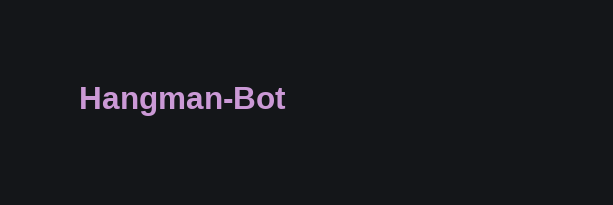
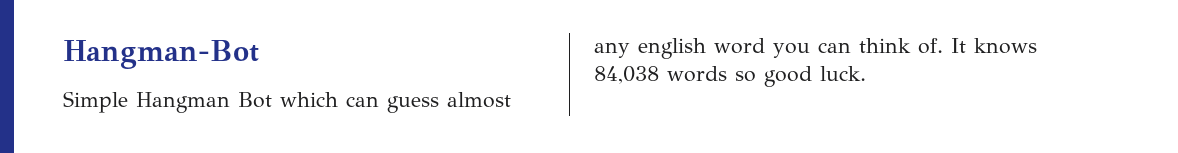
(286, 101) none -> [63,91,511,113] [594,38,1037,59] [594,66,866,87] // Simple Hangman Bot which can guess almost any english word you can think of. It knows 84,038 words so good luck.

